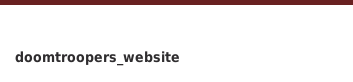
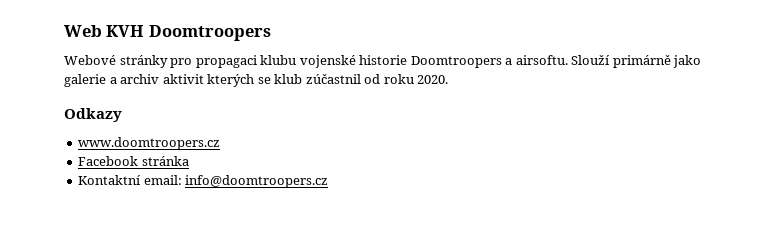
[15,51,180,66] doomtroopers_website -> [64,25,271,41] [64,55,702,68] [64,74,449,87] [64,108,122,122] [78,137,221,150] [78,156,189,166] [78,175,329,188] Web KVH Doomtroopers // Webové stránky pro propagaci klubu vojenské historie Doomtroopers a airsoftu. Slouží primárně jako galerie a archiv aktivit kterých se klub zúčastnil od roku 2020. // Odkazy // www.doomtroopers.cz // Facebook stránka // Kontaktní email: info@doomtroopers.cz

